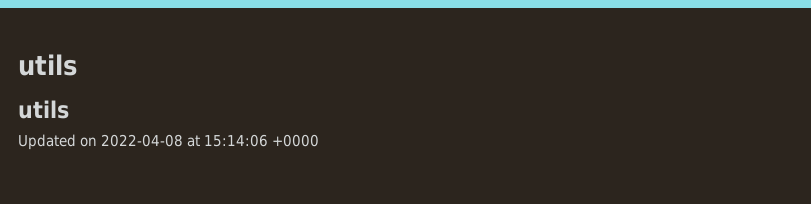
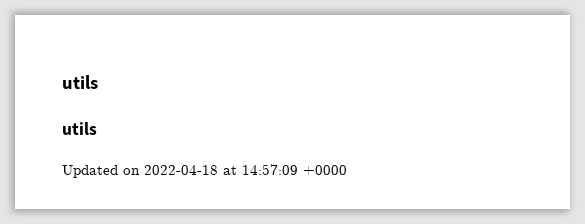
[101,134,268,147] 2022-04-08 at 15:14:06 -> [144,164,298,175] 2022-04-18 at 14:57:09

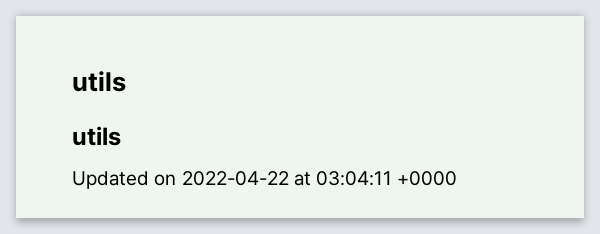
[144,164,298,175] 2022-04-18 at 14:57:09 -> [181,171,393,186] 2022-04-22 at 03:04:11

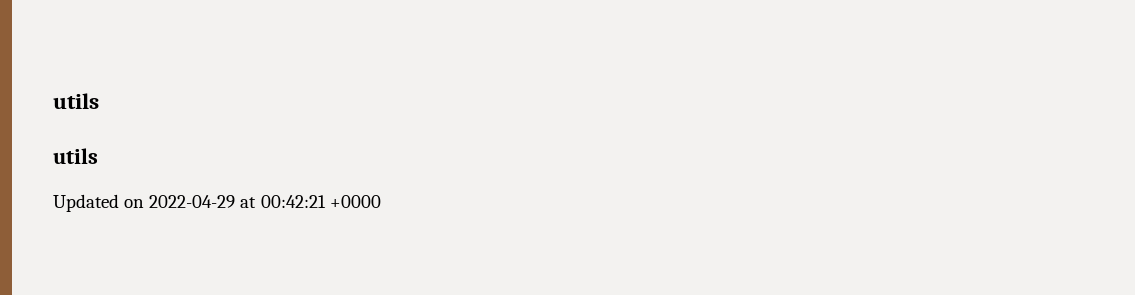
[181,171,393,186] 2022-04-22 at 03:04:11 -> [149,195,326,208] 2022-04-29 at 00:42:21

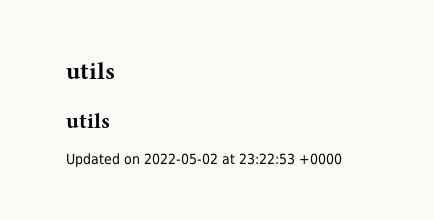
[149,195,326,208] 2022-04-29 at 00:42:21 -> [144,153,295,165] 2022-05-02 at 23:22:53

